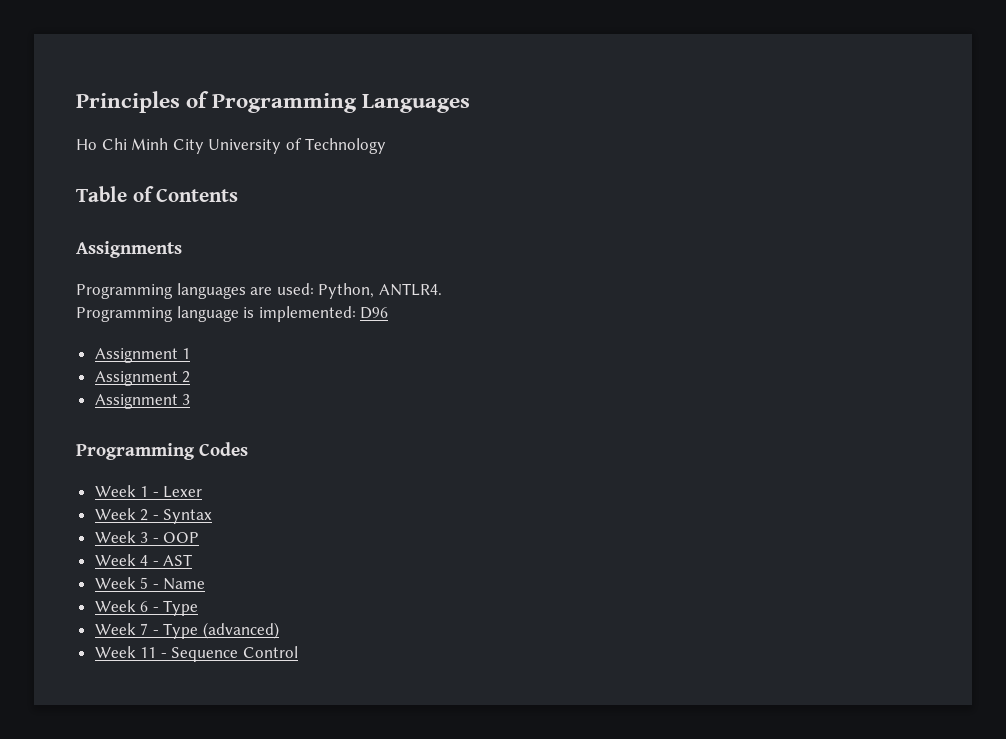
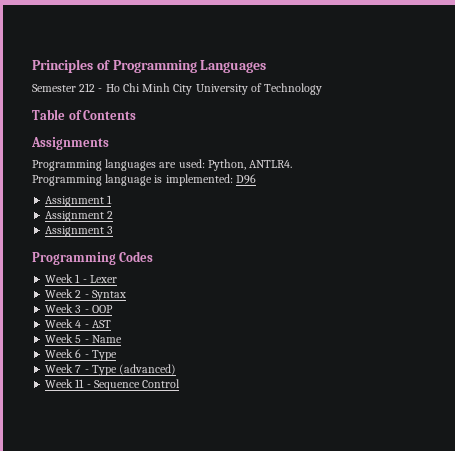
(471, 103) none -> [32,83,103,92] Semester 212 -

